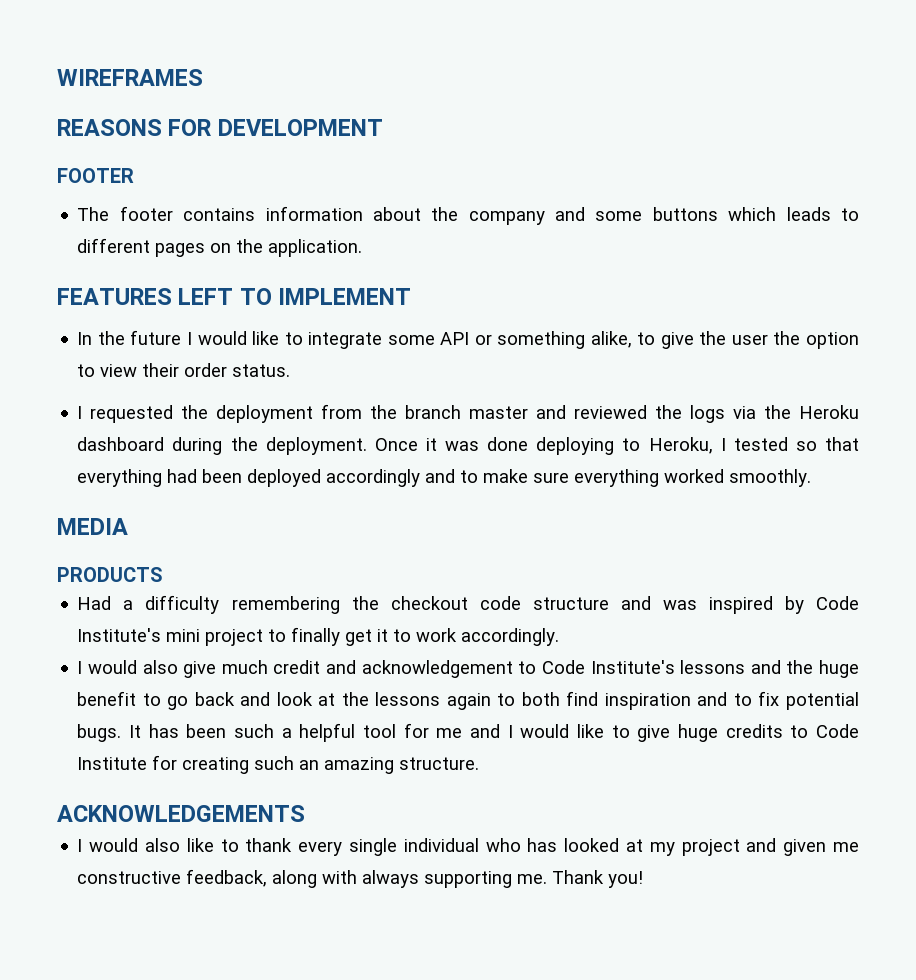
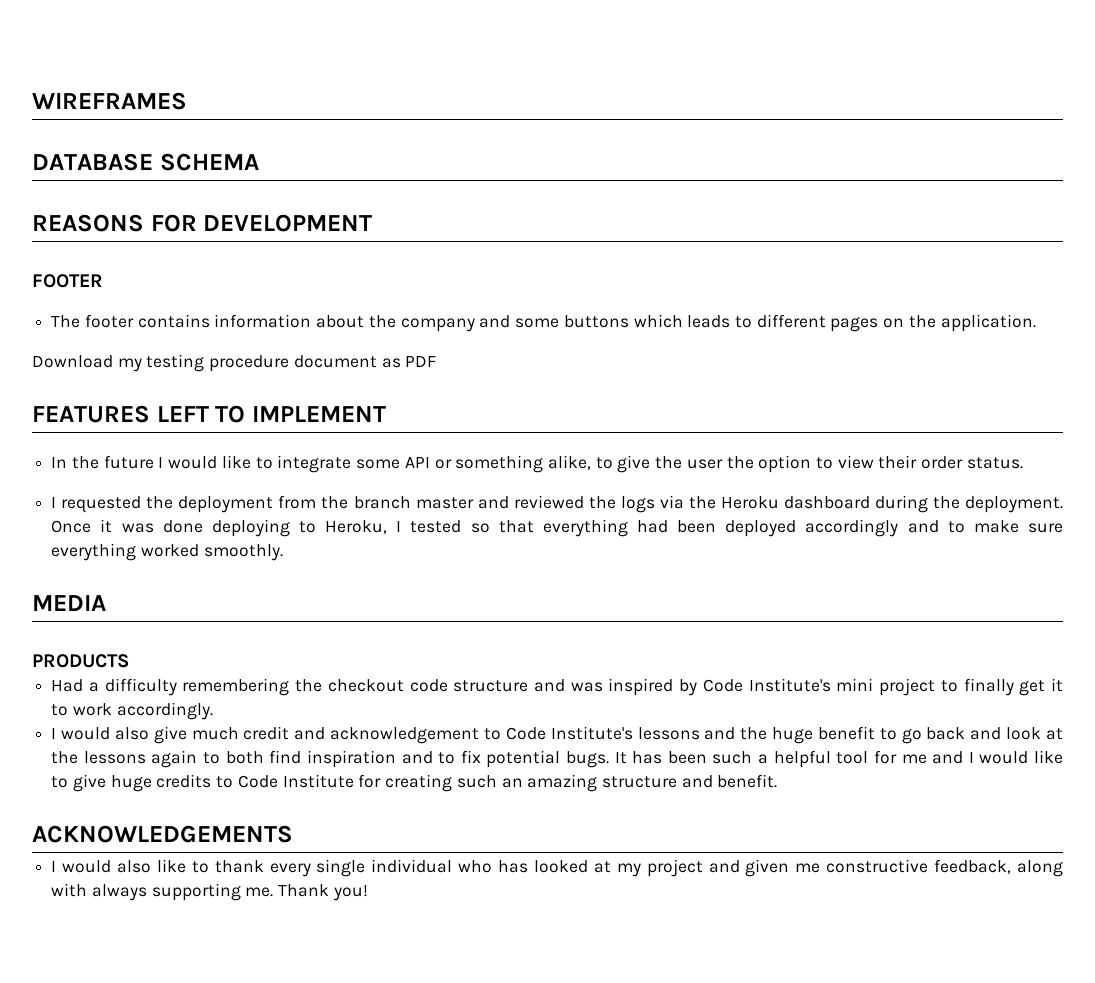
(203, 77) none -> [32,153,259,171] // DATABASE SCHEMA
(363, 248) none -> [32,354,437,372] // Download my testing procedure document as PDF
[399,757,480,770] structure. -> [601,774,778,788] structure and benefit.

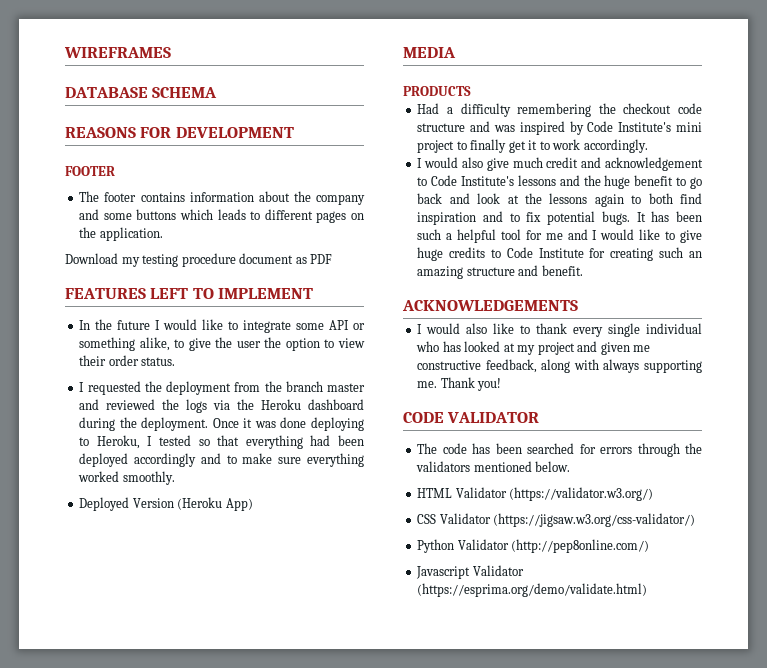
(283, 552) none -> [79,497,253,511] // Deployed Version (Heroku App)
(368, 893) none -> [403,412,540,423] [417,443,702,457] [416,461,571,472] [417,487,654,501] [417,513,696,527] [417,539,650,553] [416,565,524,579] [417,583,648,597] // CODE VALIDATOR // The code has been searched for errors through the validators mentioned below. // HTML Validator (https://validator.w3.org/) // CSS Validator (https://jigsaw.w3.org/css-validator/) // Python Validator (http://pep8online.com/) // Javascript Validator (https://esprima.org/demo/validate.html)

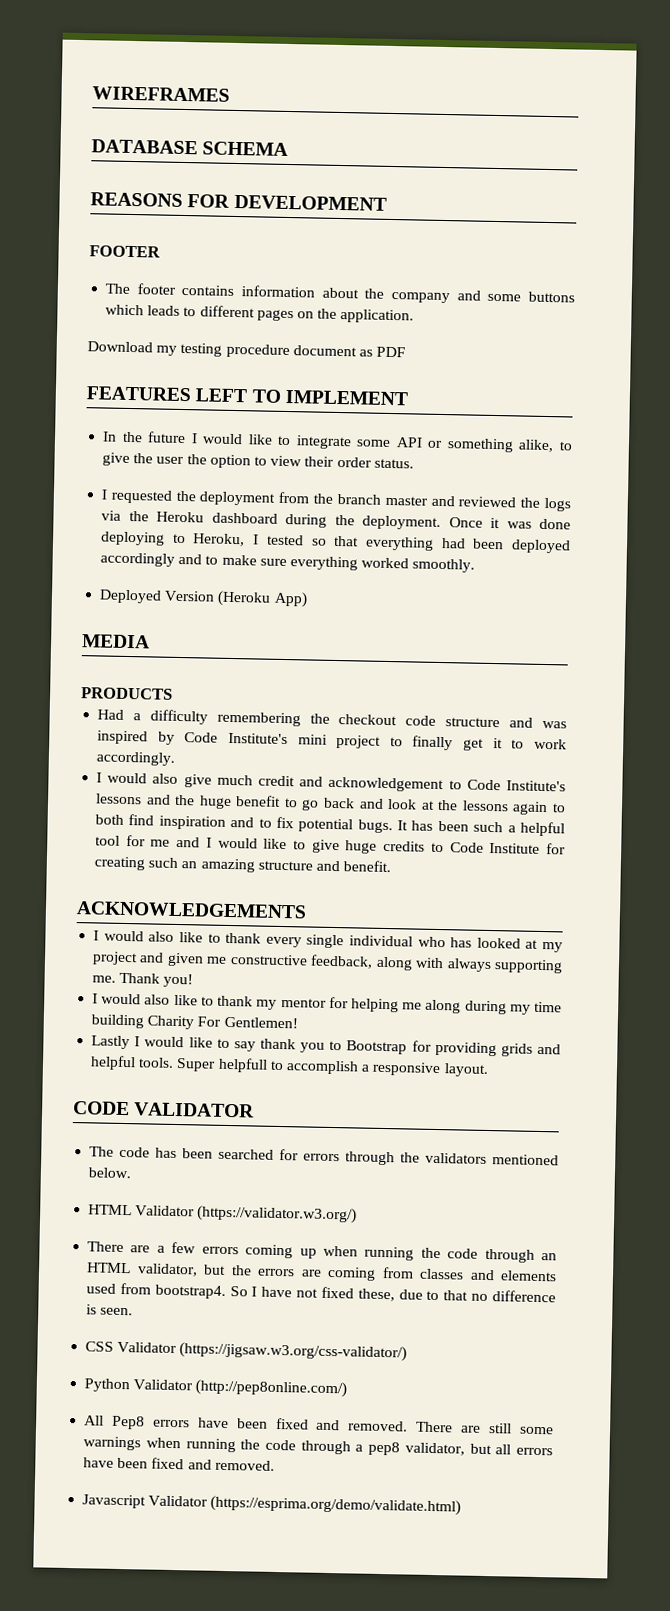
(502, 384) none -> [92,993,562,1015] [91,1014,298,1030] [91,1035,561,1057] [90,1055,489,1077] // I would also like to thank my mentor for helping me along during my time building Charity For Gentlemen! // Lastly I would like to say thank you to Bootstrap for providing grids and helpful tools. Super helpfull to accomplish a responsive layout.
(654, 494) none -> [87,1241,558,1263] [86,1262,557,1282] [86,1282,557,1303] [86,1304,134,1316] // There are a few errors coming up when running the code through an HTML validator, but the errors are coming from classes and elements used from bootstrap4. So I have not fixed these, due to that no difference is seen.
(650, 546) none -> [84,1415,554,1435] [83,1436,554,1456] [83,1457,275,1471] // All Pep8 errors have been fixed and removed. There are still some warnings when running the code through a pep8 validator, but all errors have been fixed and removed.

